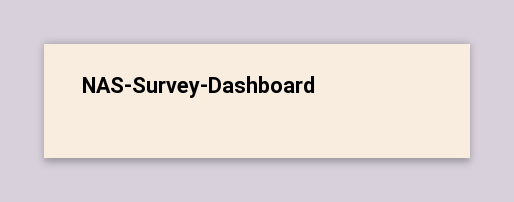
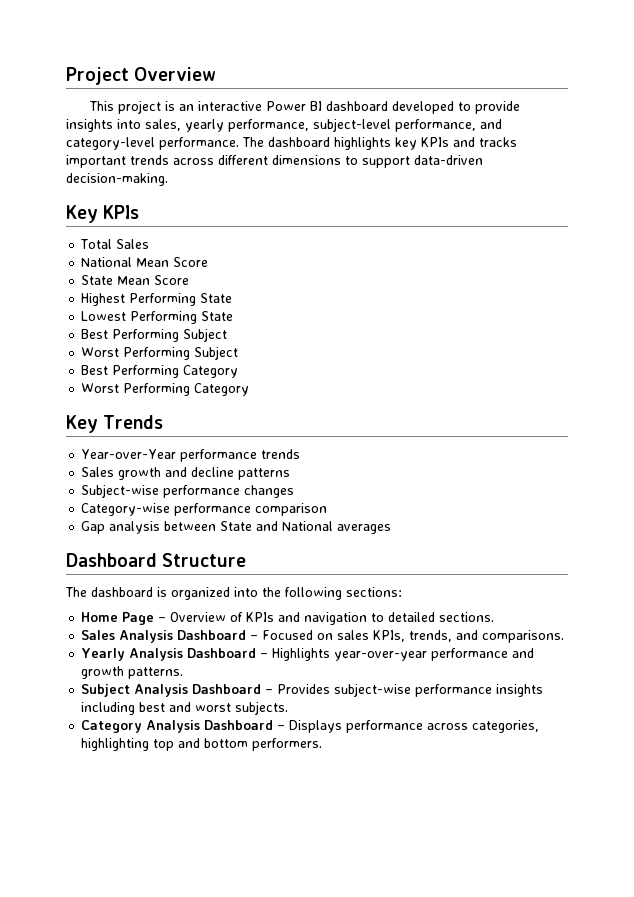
[82,76,315,98] NAS-Survey-Dashboard -> [66,67,217,85] [88,100,520,114] [66,118,502,132] [66,137,517,150] [66,155,483,168] [66,173,168,186] [66,205,140,223] [80,239,150,249] [81,257,209,267] [81,275,190,285] [81,293,233,306] [81,311,234,324] [81,328,228,342] [81,346,239,360] [81,365,239,378] [81,383,250,396] [66,415,164,433] [81,449,301,462] [81,467,291,480] [81,484,295,498] [81,503,328,516] [81,521,392,534] [66,553,247,567] [65,587,402,600] [81,612,495,625] [81,630,565,643] [81,648,535,661] [81,666,184,679] [81,683,544,697] [81,701,289,715] [81,720,540,733] [81,738,323,751] Project Overview // This project is an interactive Power BI dashboard developed to provide insights into sales, yearly performance, subject-level performance, and category-level performance. The dashboard highlights key KPIs and tracks important trends across different dimensions to support data-driven decision-making. // Key KPIs // Total Sales // National Mean Score // State Mean Score // Highest Performing State // Lowest Performing State // Best Performing Subject // Worst Performing Subject // Best Performing Category // Worst Performing Category // Key Trends // Year-over-Year performance trends // Sales growth and decline patterns // Subject-wise performance changes // Category-wise performance comparison // Gap analysis between State and National averages // Dashboard Structure // The dashboard is organized into the following sections: // Home Page – Overview of KPIs and navigation to detailed sections. // Sales Analysis Dashboard – Focused on sales KPIs, trends, and comparisons. // Yearly Analysis Dashboard – Highlights year-over-year performance and growth patterns. // Subject Analysis Dashboard – Provides subject-wise performance insights including best and worst subjects. // Category Analysis Dashboard – Displays performance across categories, highlighting top and bottom performers.

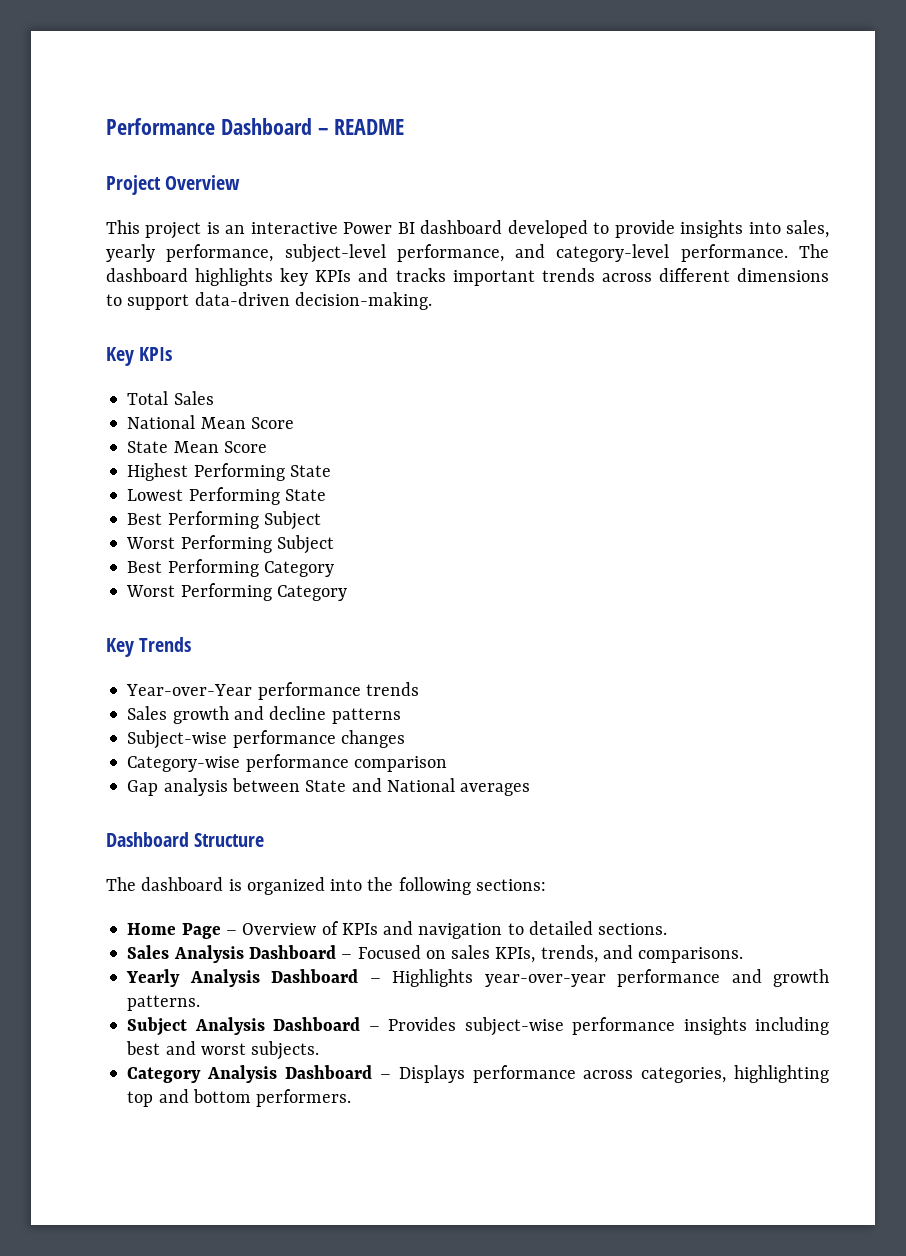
(66, 76) none -> [106,118,404,135] Performance Dashboard – README //

